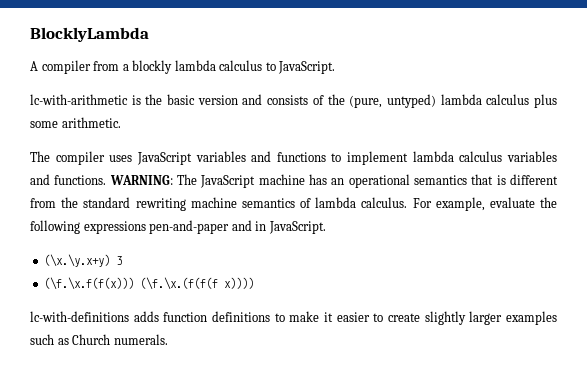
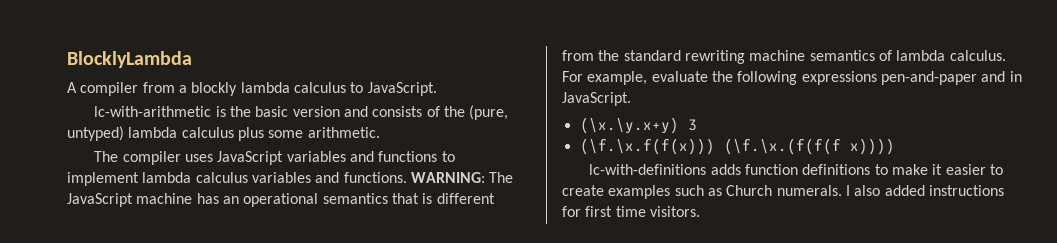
[424,311,503,325] slightly larger -> (604, 190) none
(168, 339) none -> [845,185,1004,196] [562,206,700,217] I also added instructions for first time visitors.

